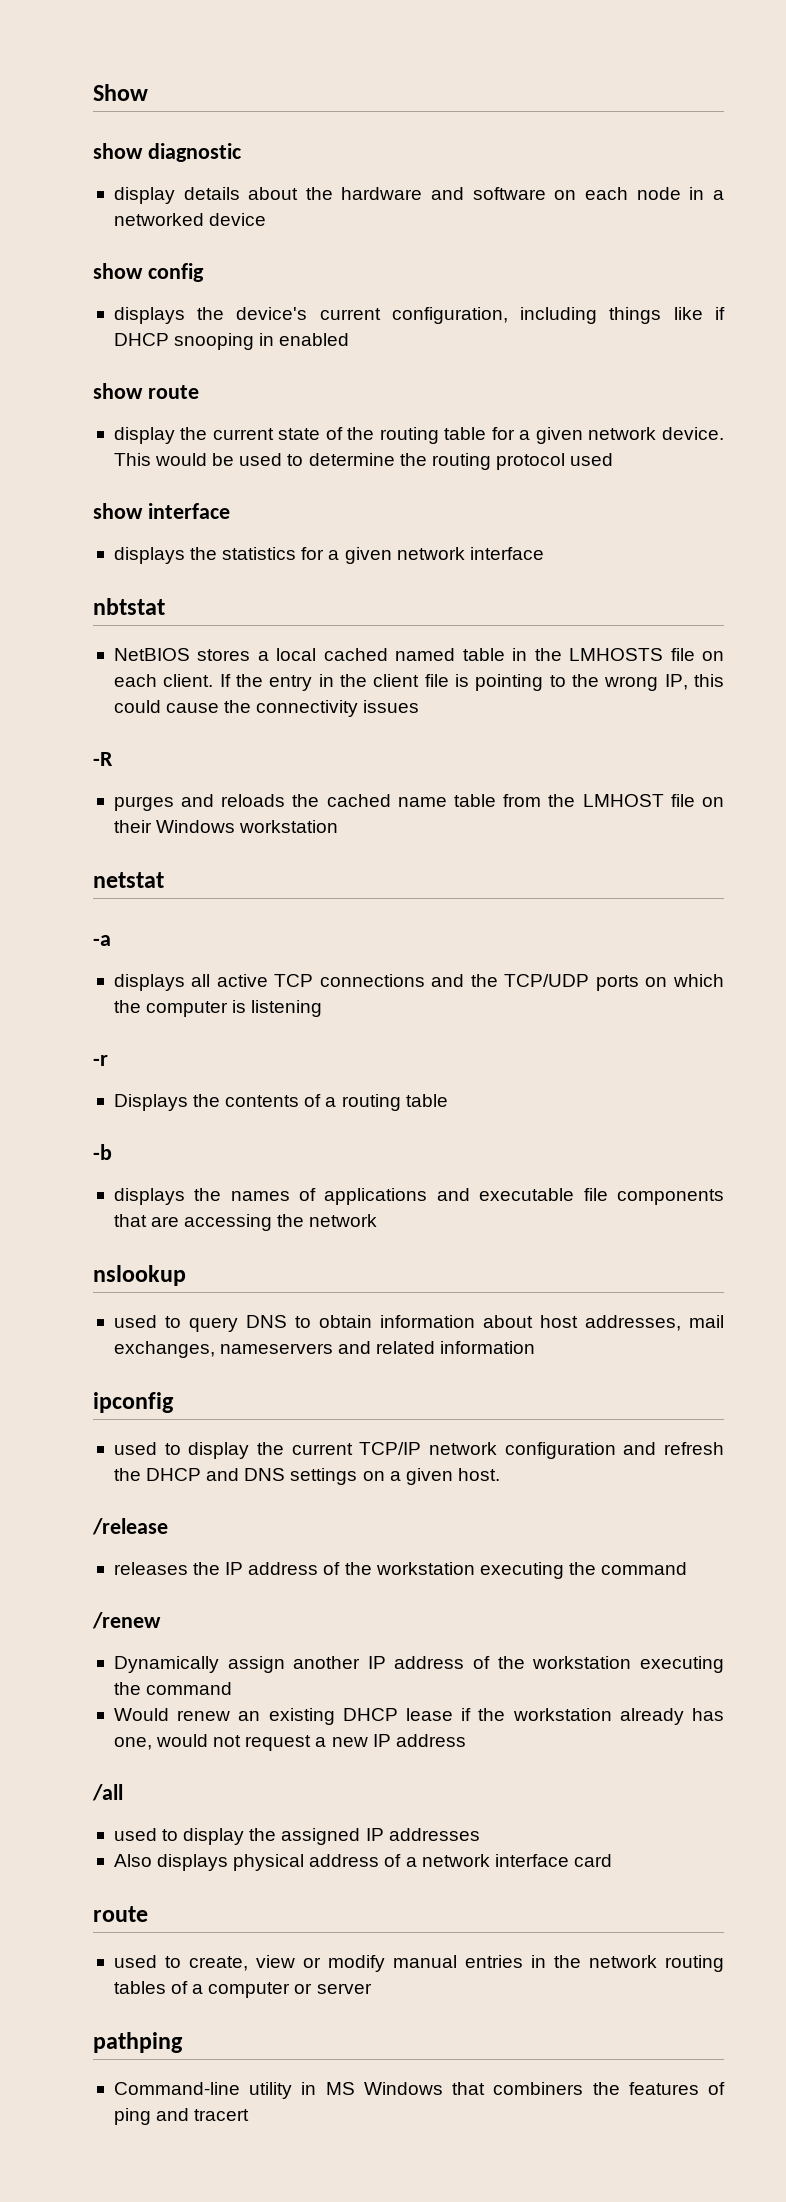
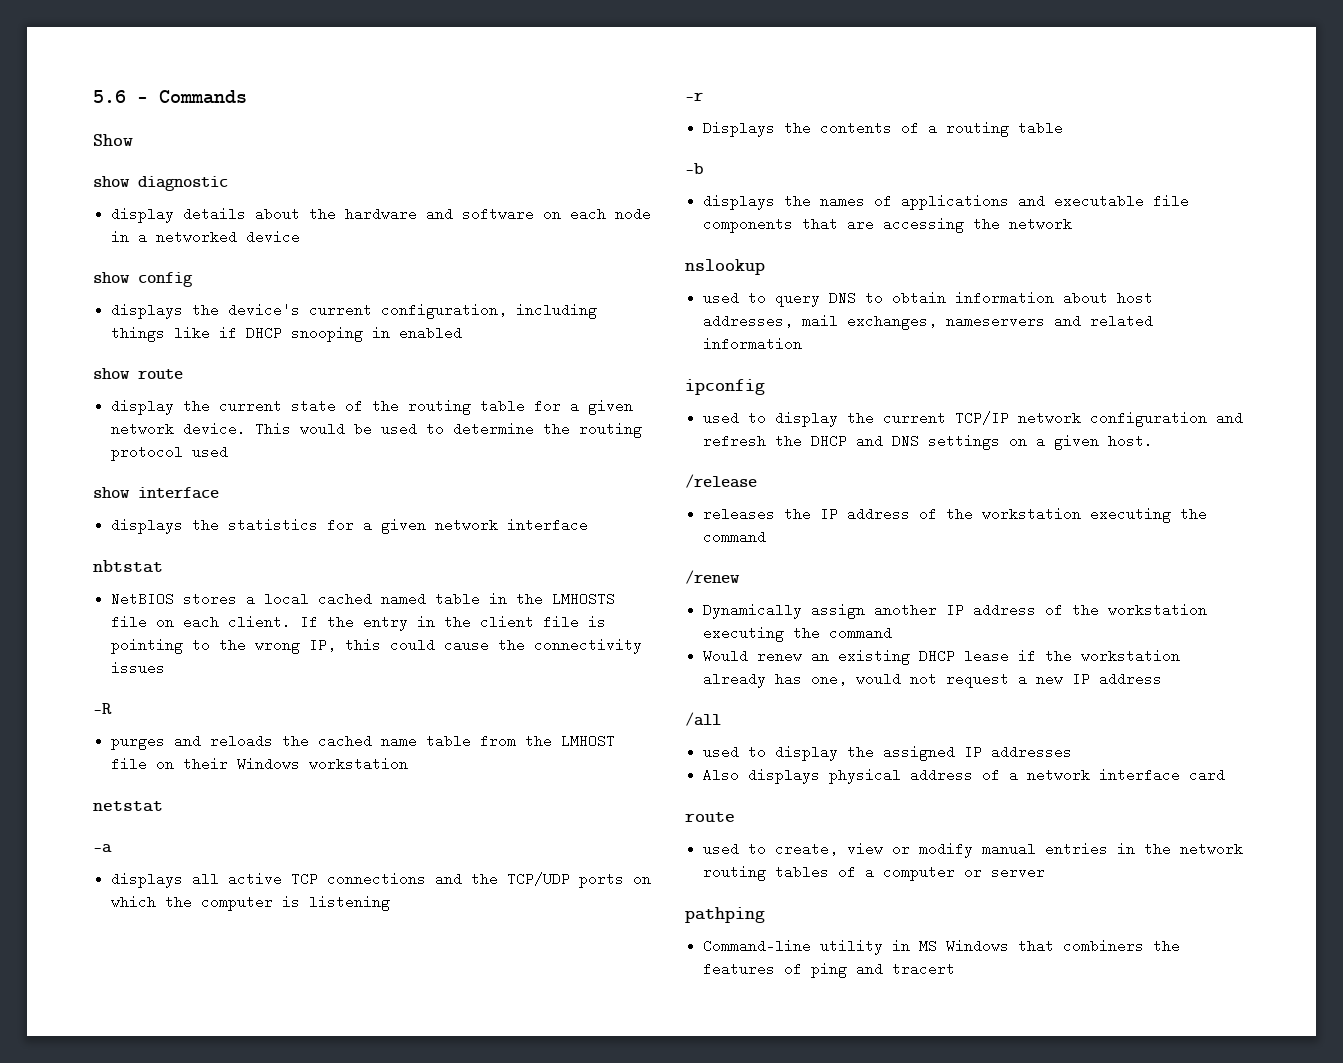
(93, 92) none -> [93,90,247,104] 5.6 - Commands //

